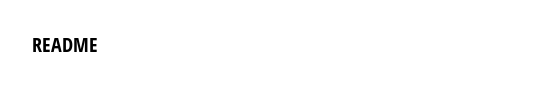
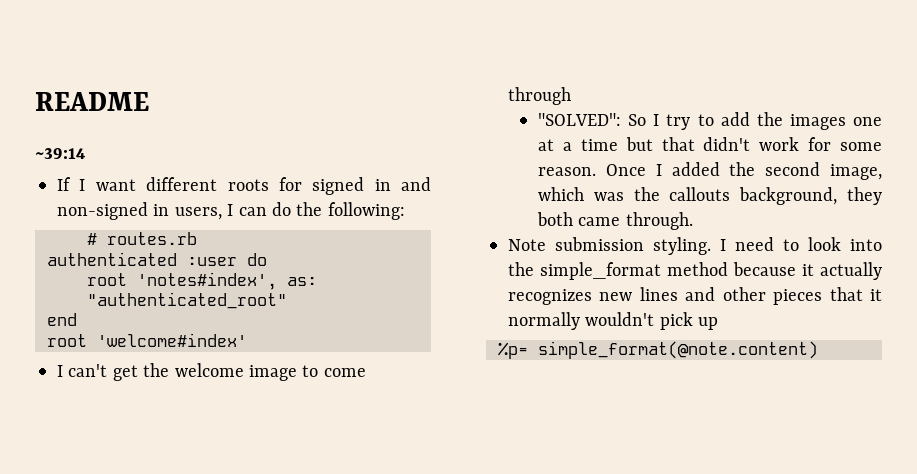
(98, 45) none -> [35,148,85,159] [57,177,431,195] [57,202,405,220] [87,232,197,245] [47,252,267,266] [87,272,317,290] [87,292,287,309] [47,313,77,326] [47,333,247,347] [57,363,366,381] [508,87,571,105] [538,112,882,130] [538,137,882,151] [538,162,882,180] [538,187,882,205] [537,212,693,230] [508,237,882,255] [508,262,882,280] [508,287,882,305] [508,312,719,330] [498,341,818,359] // ~39:14 // If I want different roots for signed in and non-signed in users, I can do the following: // # routes.rb // authenticated :user do // root 'notes#index', as: "authenticated_root" // end // root 'welcome#index' // I can't get the welcome image to come through // "SOLVED": So I try to add the images one at a time but that didn't work for some reason. Once I added the second image, which was the callouts background, they both came through. // Note submission styling. I need to look into the simple_format method because it actually recognizes new lines and other pieces that it normally wouldn't pick up // %p= simple_format(@note.content)

